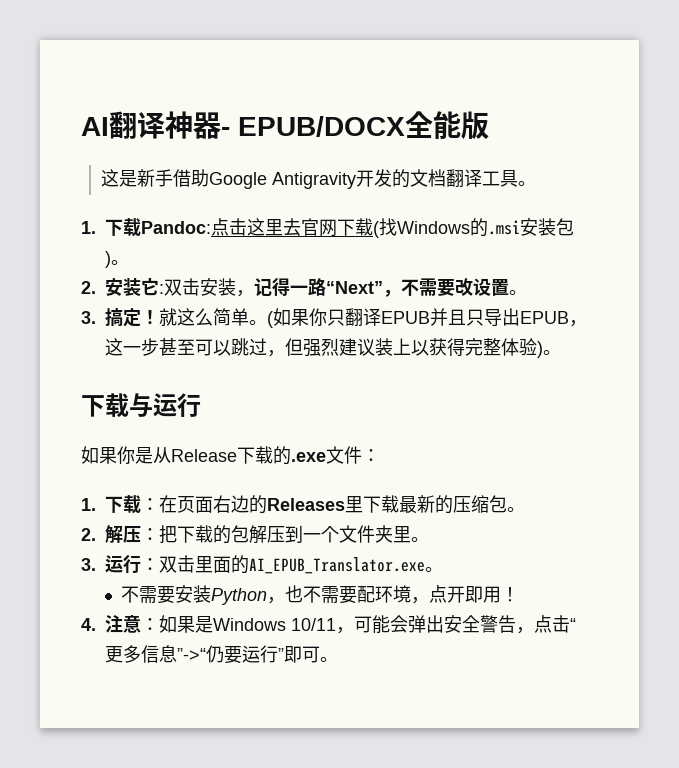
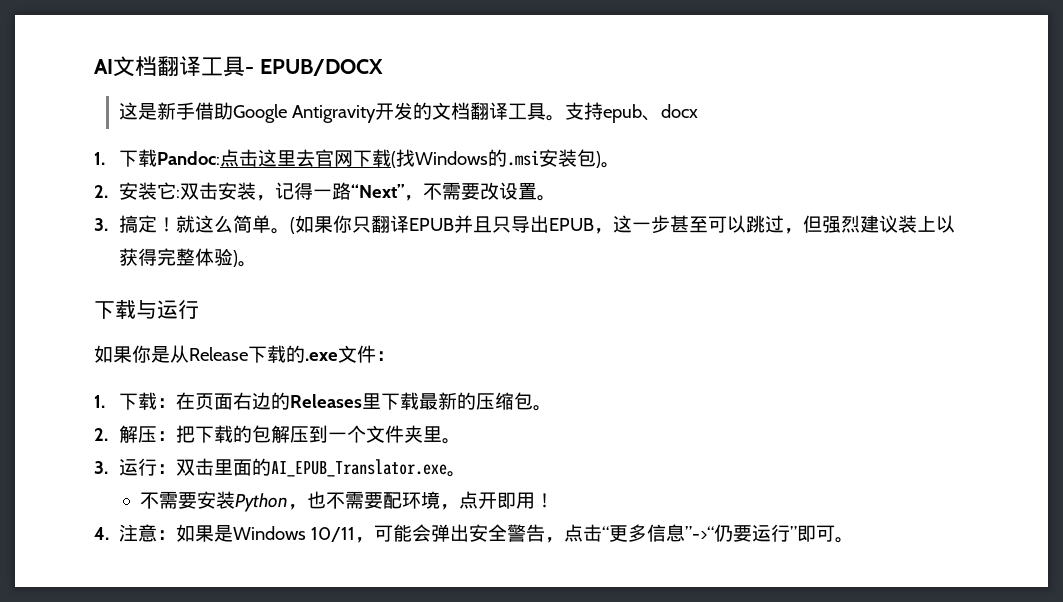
[109,111,221,139] 翻译神器 -> [113,56,245,77] 文档翻译工具
[405,111,489,139] 全能版 -> (383, 67) none
(537, 183) none -> [565,102,699,123] 支持epub、docx

